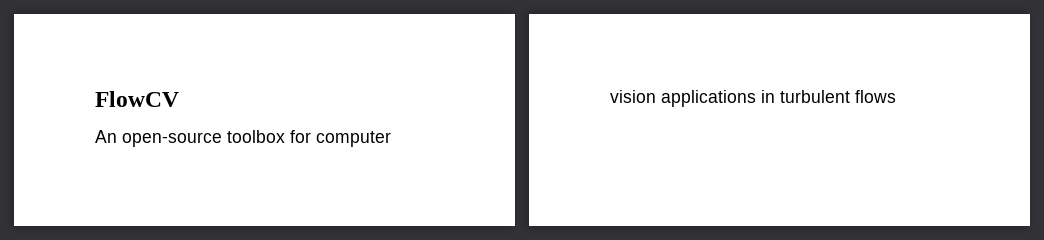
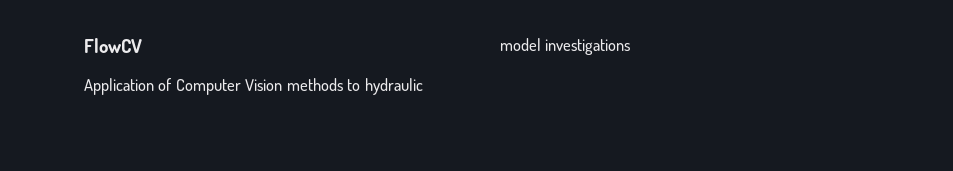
[95,130,391,147] [610,90,896,107] An open-source toolbox for computer vision applications in turbulent flows -> [84,78,423,95] [500,38,631,55] Application of Computer Vision methods to hydraulic model investigations

